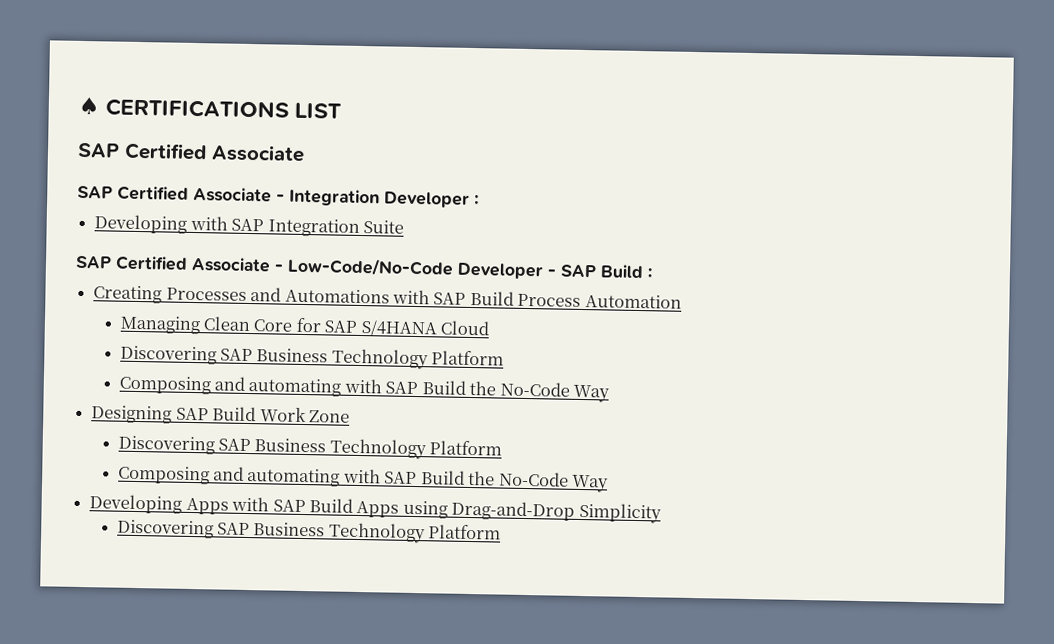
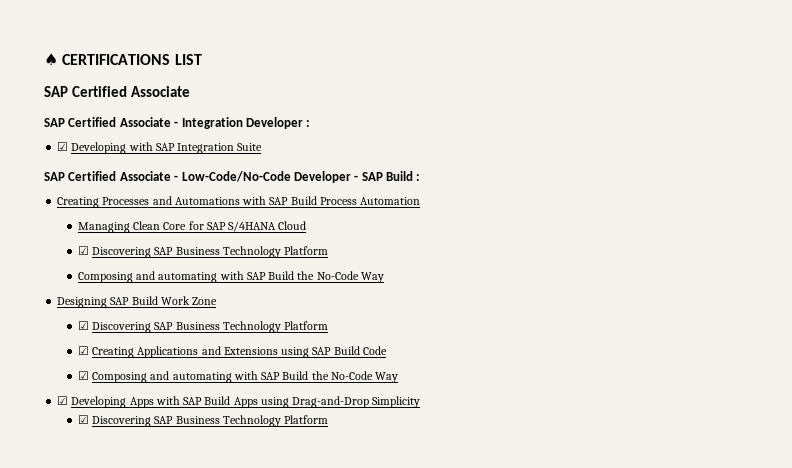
(479, 200) none -> [57,142,69,151] ☑
(491, 328) none -> [77,246,89,255] ☑
[117,435,503,460] [117,465,610,493] Discovering SAP Business Technology Platform // Composing and automating with SAP Build the No-Code Way // -> [77,321,329,333] [77,346,387,358] [77,371,399,383] [57,396,69,405] ☑ Discovering SAP Business Technology Platform // ☑ Creating Applications and Extensions using SAP Build Code // ☑ Composing and automating with SAP Build the No-Code Way // ☑
(662, 513) none -> [77,415,89,424] ☑

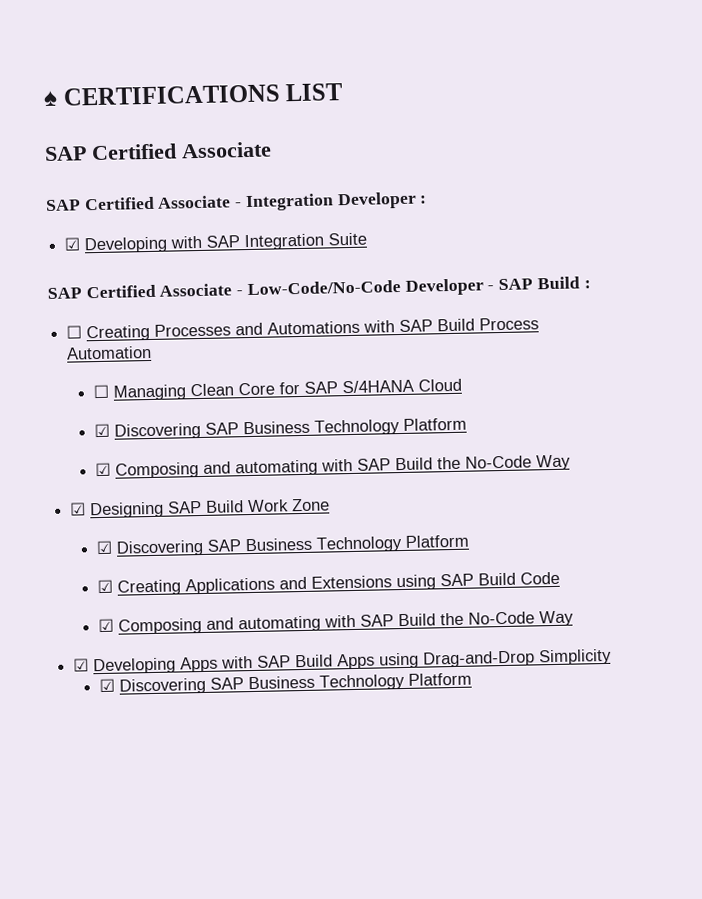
(421, 177) none -> [66,325,83,339] ☐
(421, 201) none -> [93,384,110,399] ☐
[77,271,384,283] Composing and automating with SAP Build the No-Code Way // -> [95,454,572,479] [70,502,87,516] ☑ Composing and automating with SAP Build the No-Code Way // ☑

